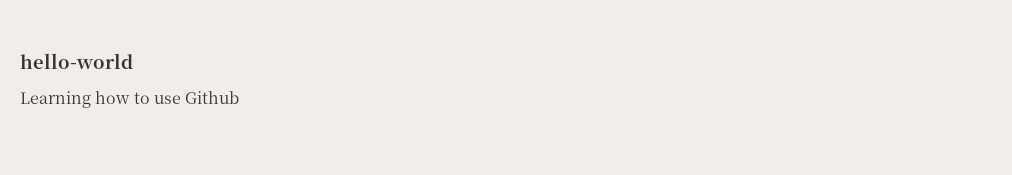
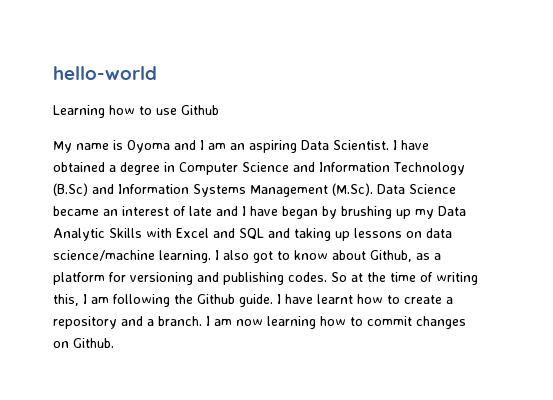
(240, 97) none -> [53,140,429,153] [53,162,465,175] [53,183,456,197] [53,206,466,219] [53,228,452,241] [53,250,441,263] [53,272,478,285] [53,294,453,307] [53,316,466,329] [53,338,114,348] // My name is Oyoma and I am an aspiring Data Scientist. I have obtained a degree in Computer Science and Information Technology (B.Sc) and Information Systems Management (M.Sc). Data Science became an interest of late and I have began by brushing up my Data Analytic Skills with Excel and SQL and taking up lessons on data science/machine learning. I also got to know about Github, as a platform for versioning and publishing codes. So at the time of writing this, I am following the Github guide. I have learnt how to create a repository and a branch. I am now learning how to commit changes on Github.

